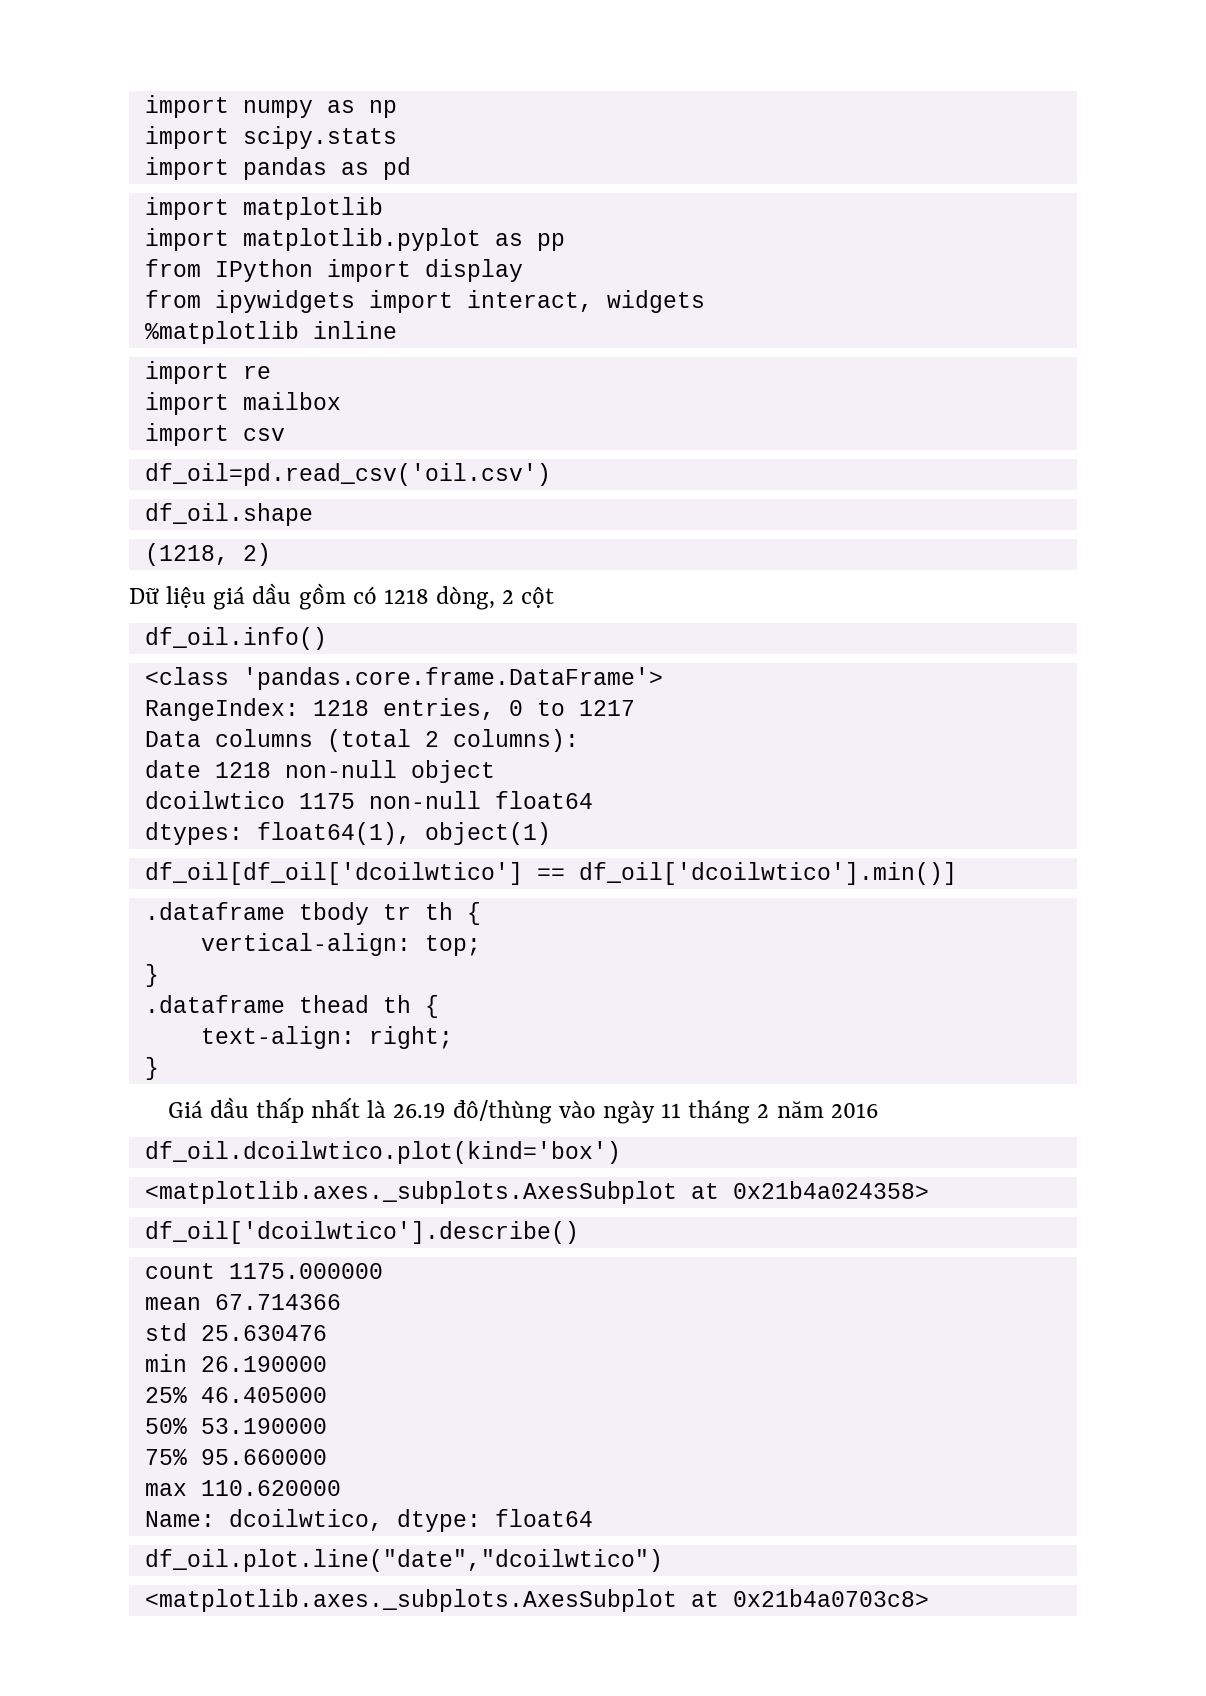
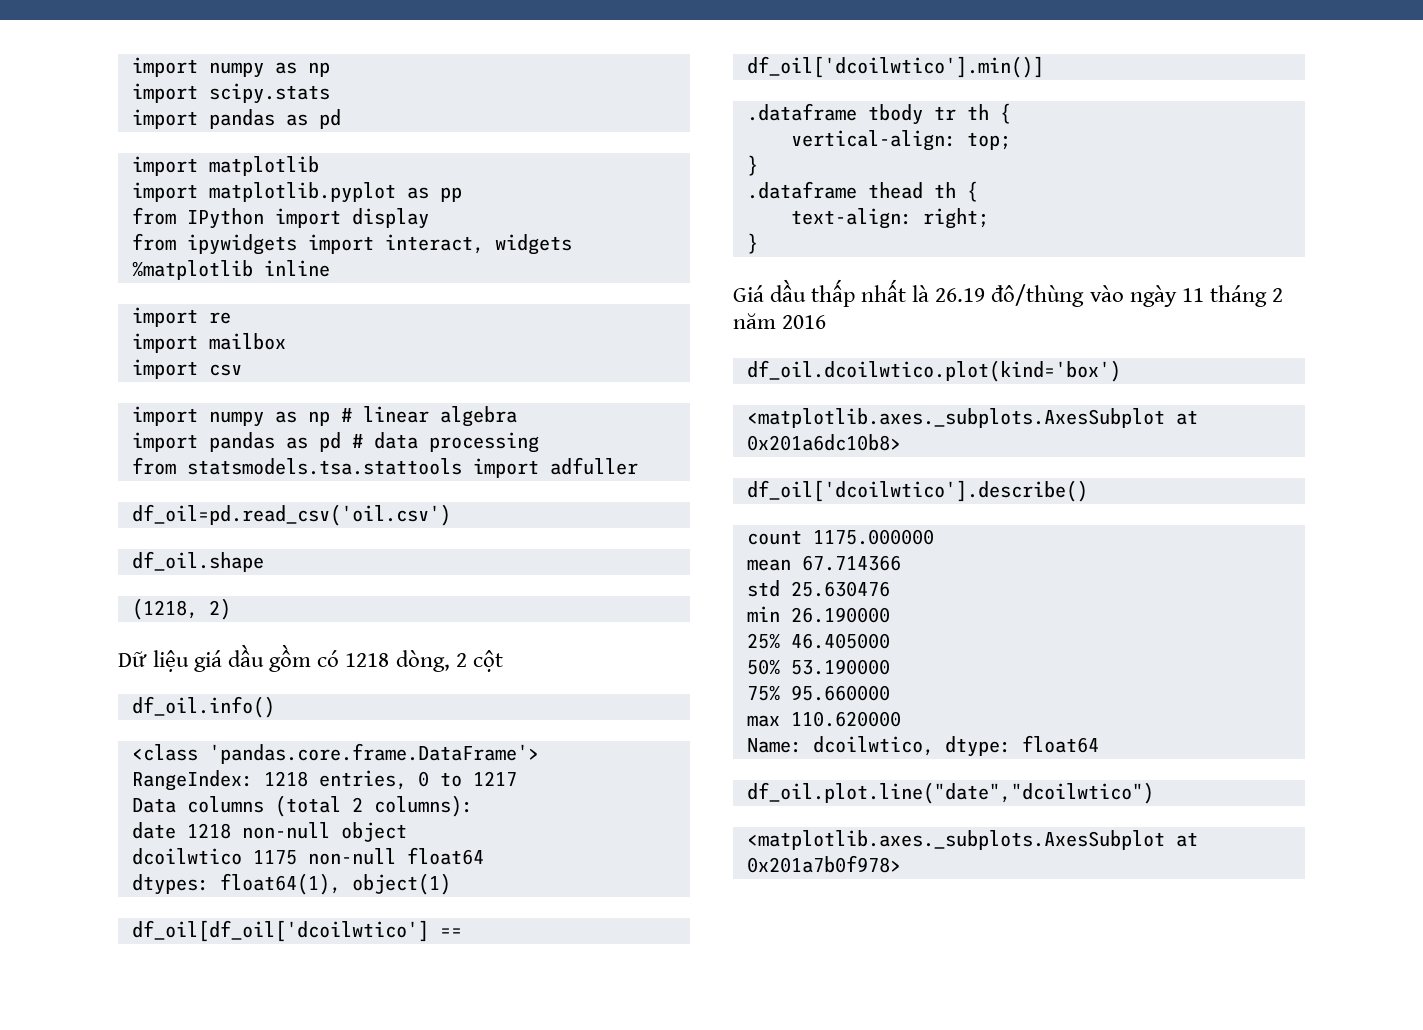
(285, 434) none -> [131,406,517,427] [131,432,539,453] [131,457,638,478] // import numpy as np # linear algebra // import pandas as pd # data processing // from statsmodels.tsa.stattools import adfuller
[732,1181,929,1199] 0x21b4a024358> -> [746,434,901,451] 0x201a6dc10b8>
[732,1589,929,1607] 0x21b4a0703c8> -> [746,855,901,873] 0x201a7b0f978>

